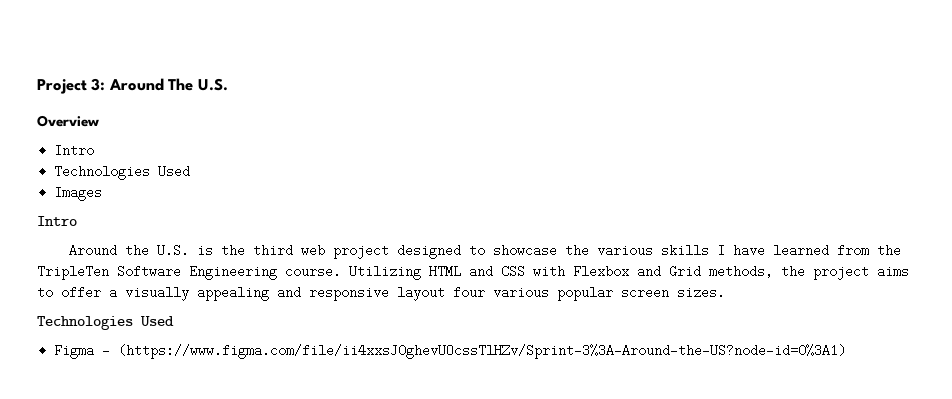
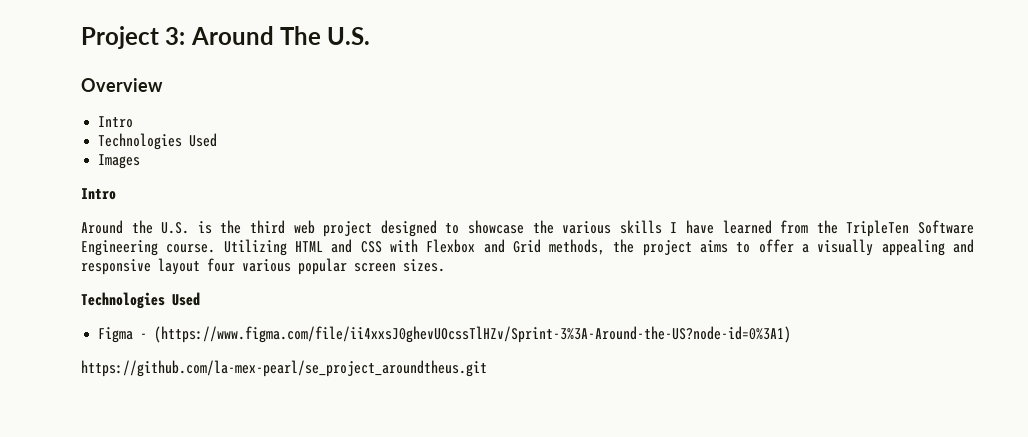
(847, 351) none -> [81,360,487,377] // https://github.com/la-mex-pearl/se_project_aroundtheus.git

